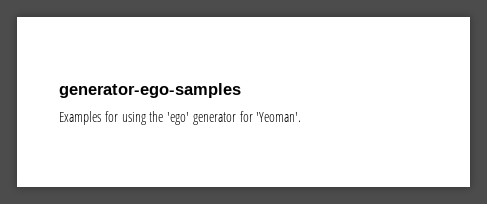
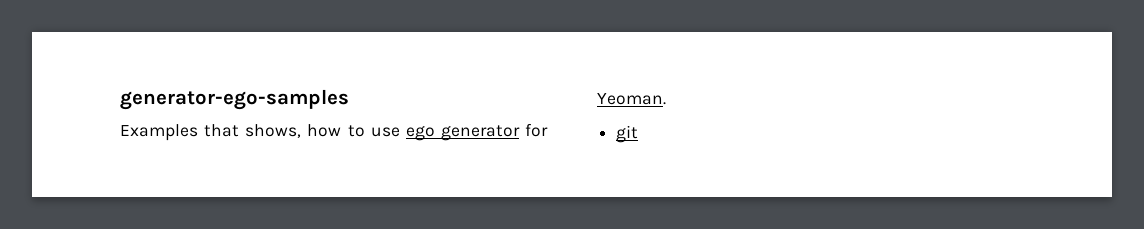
[104,111,302,125] for using the 'ego' generator for 'Yeoman'. -> [204,123,548,141] [597,93,666,105] [616,125,639,143] that shows, how to use ego generator for Yeoman. // git

